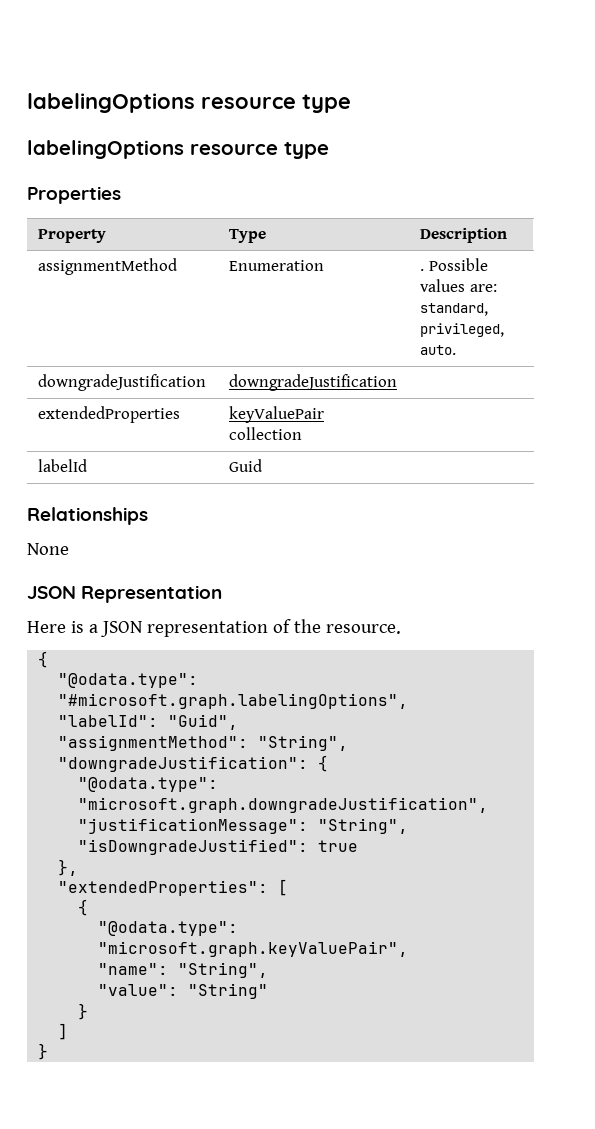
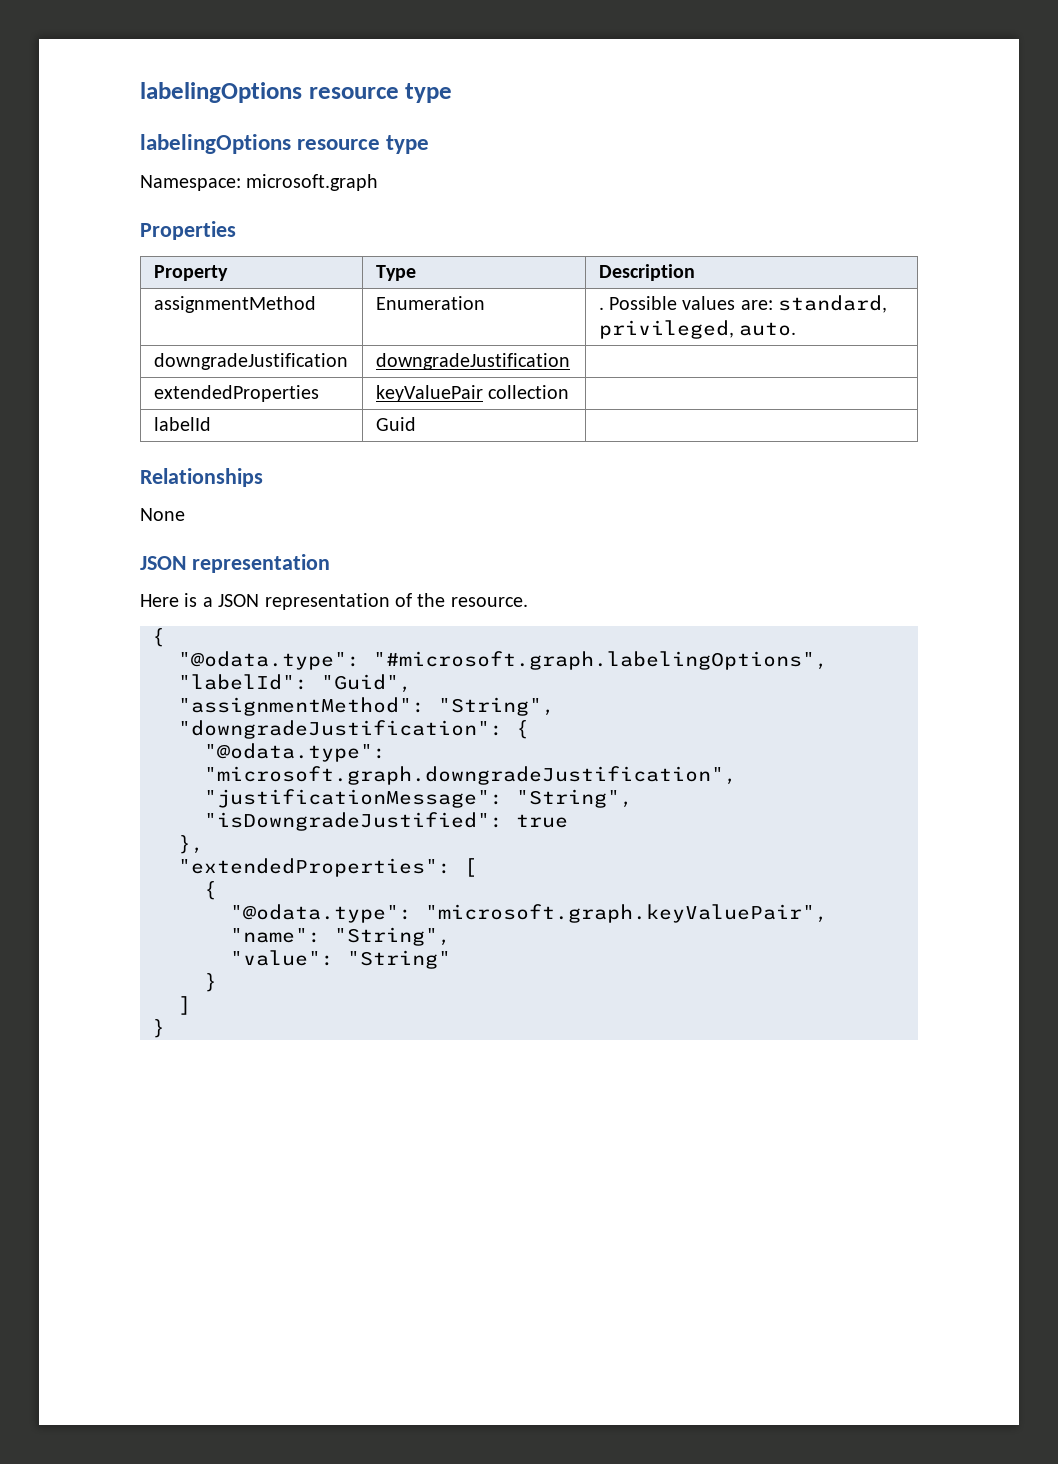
(329, 150) none -> [140,174,379,191] // Namespace: microsoft.graph
[81,585,223,603] Representation -> [191,554,330,573] representation

